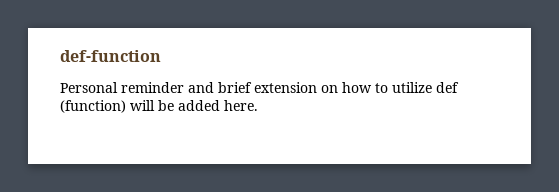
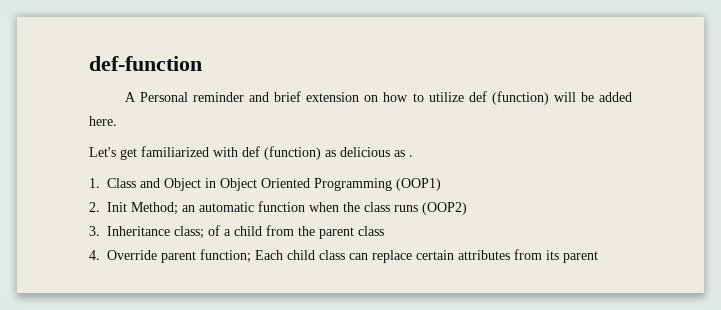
(161, 56) none -> [124,92,136,102] A
(258, 105) none -> [89,146,413,160] [89,178,441,191] [89,201,467,215] [89,225,384,239] [89,249,598,263] // Let's get familiarized with def (function) as delicious as . // 1. Class and Object in Object Oriented Programming (OOP1) // 2. Init Method; an automatic function when the class runs (OOP2) // 3. Inheritance class; of a child from the parent class // 4. Override parent function; Each child class can replace certain attributes from its parent

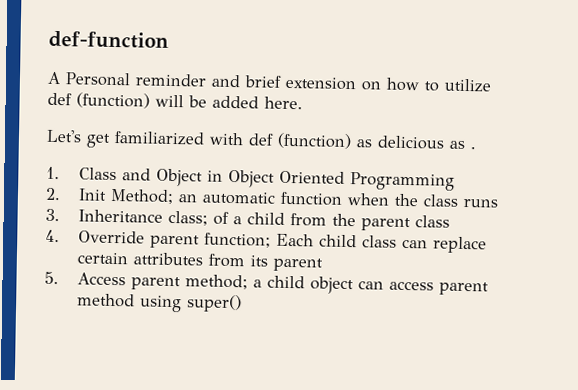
[396,178,441,191] (OOP1) -> (455, 181) none
[422,202,467,215] (OOP2) -> (498, 203) none
(598, 257) none -> [44,271,489,296] [76,293,242,313] // 5. Access parent method; a child object can access parent method using super()

